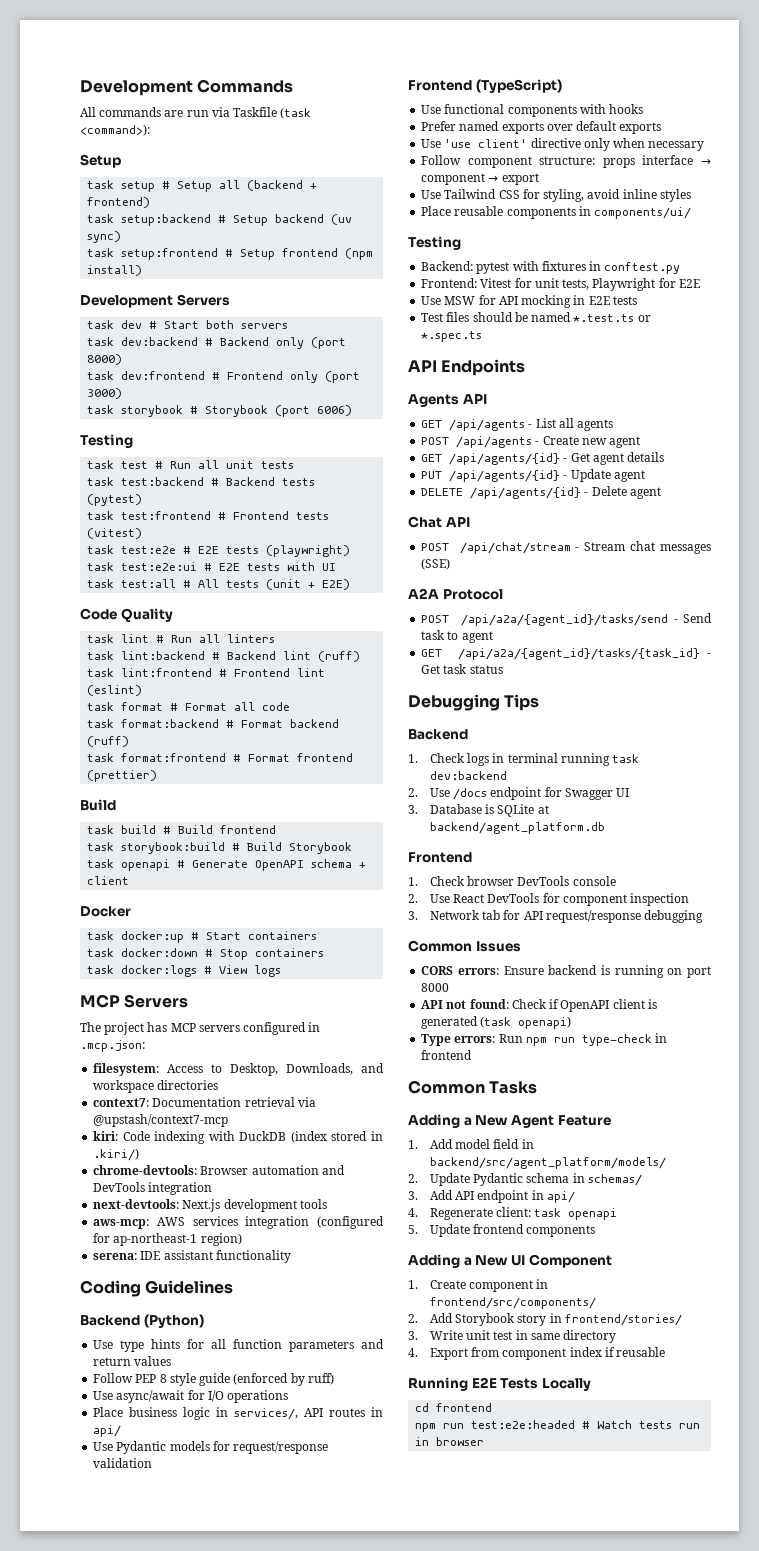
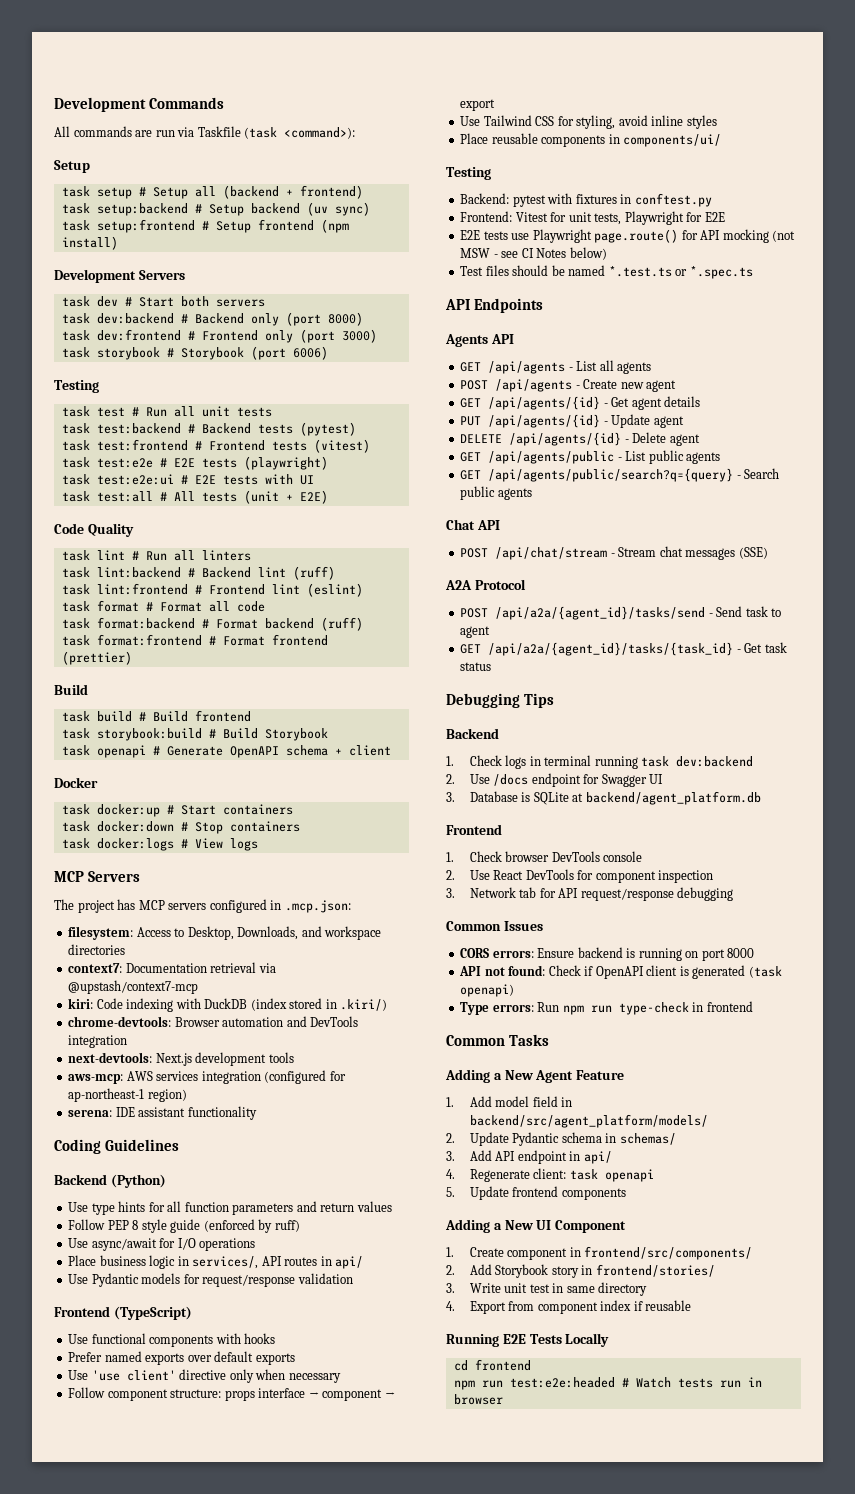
[421,295,637,308] Use MSW for API mocking in E2E tests -> [460,229,796,243] [460,247,607,260] E2E tests use Playwright page.route() for API mocking (not MSW - see CI Notes below)
(661, 493) none -> [460,450,721,464] [460,468,780,482] [460,486,532,500] // GET /api/agents/public - List public agents // GET /api/agents/public/search?q={query} - Search public agents

